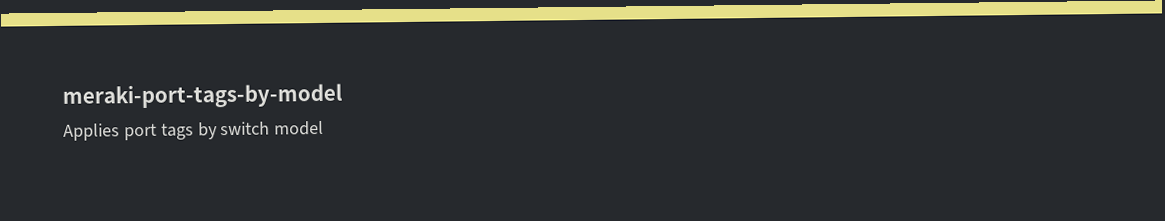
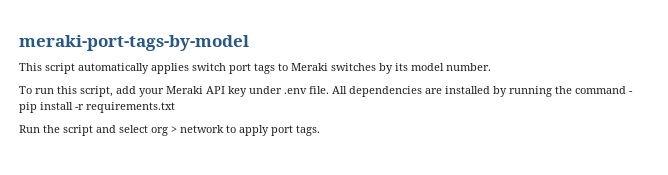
[63,120,325,141] Applies port tags by switch model -> [19,63,491,74] [19,86,633,97] [19,102,175,113] [19,125,320,136] This script automatically applies switch port tags to Meraki switches by its model number. // To run this script, add your Meraki API key under .env file. All dependencies are installed by running the command - pip install -r requirements.txt // Run the script and select org > network to apply port tags.

